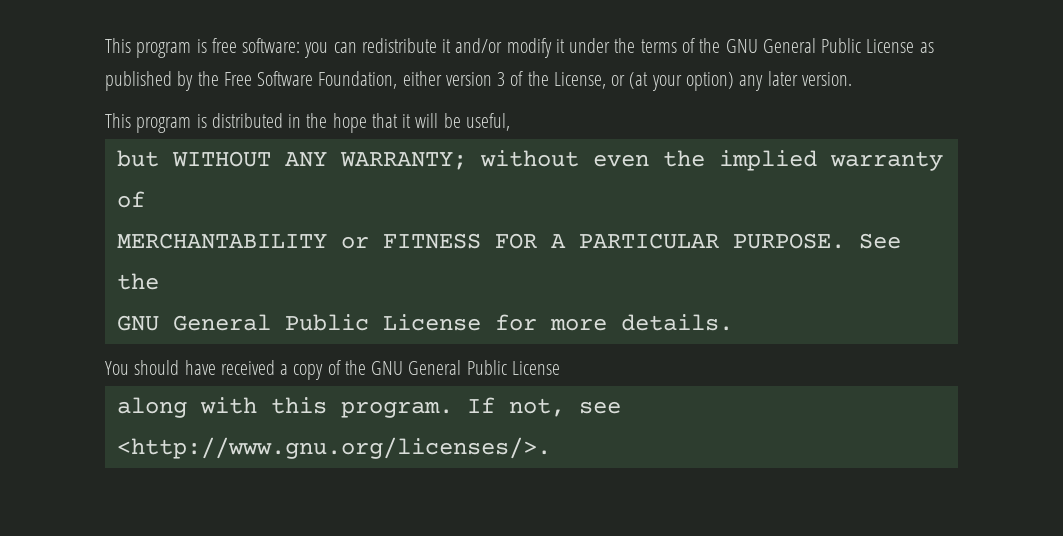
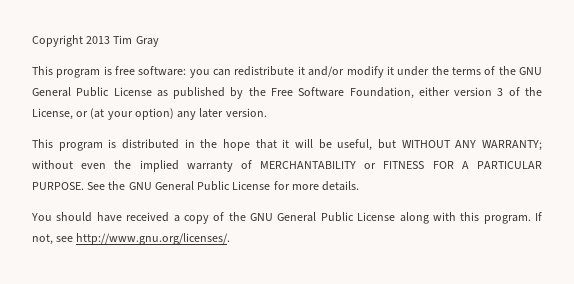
(105, 45) none -> [32,35,159,47] Copyright 2013 Tim Gray //
(510, 122) // -> (373, 145) none
(145, 199) // -> (252, 164) none
(159, 281) // -> (126, 185) none
(560, 368) // -> (396, 216) none
[116,437,551,459] <http://www.gnu.org/licenses/>. -> [76,233,231,245] http://www.gnu.org/licenses/.

